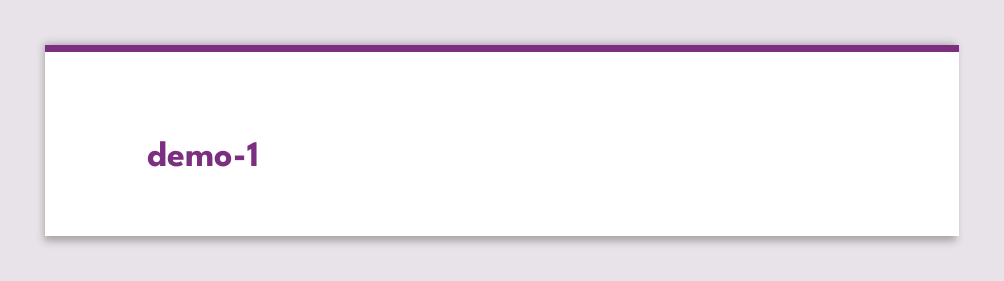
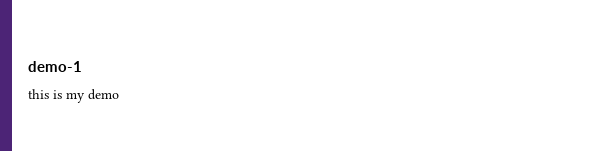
(259, 154) none -> [28,89,119,103] // this is my demo

